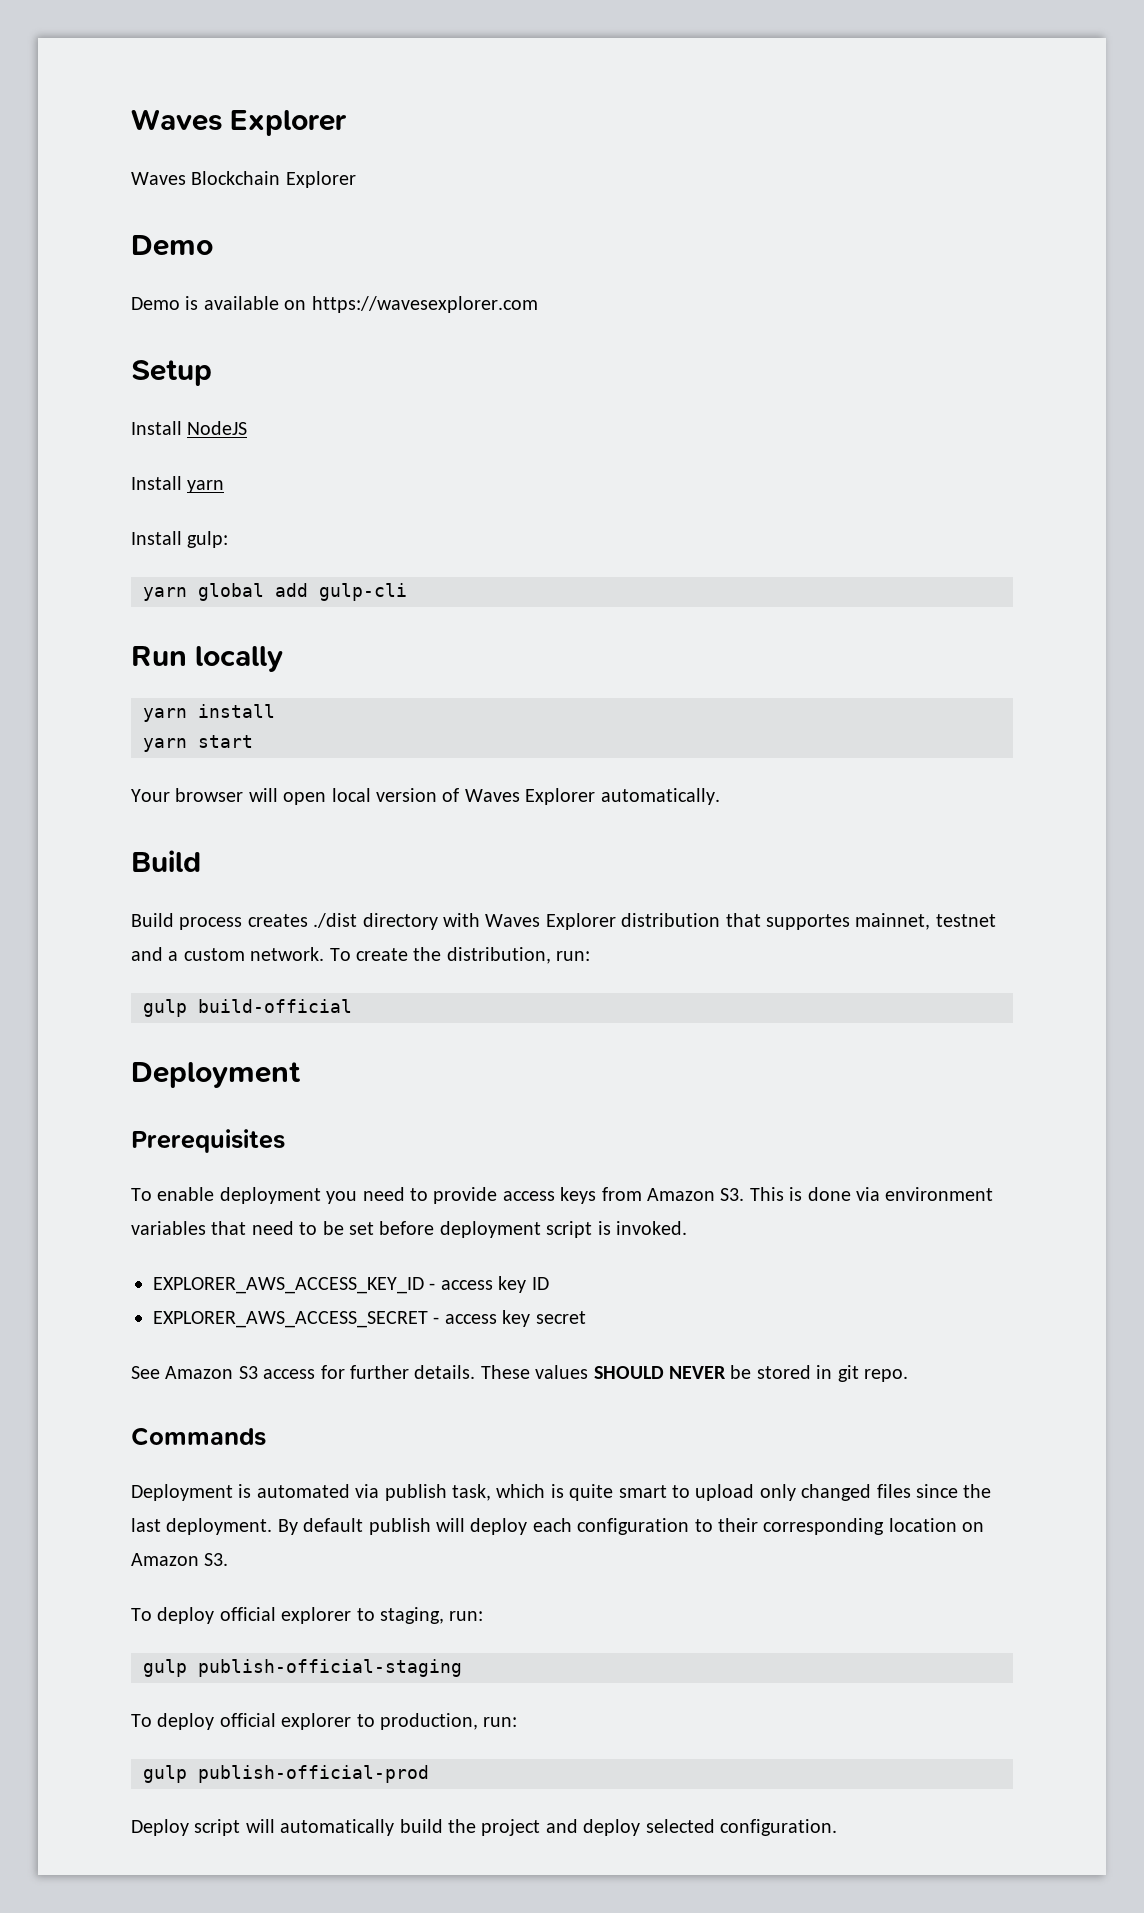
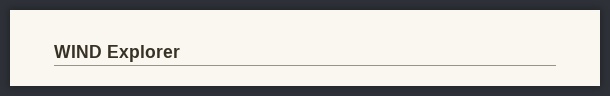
[131,109,348,136] [131,171,356,188] [131,235,213,256] [131,296,538,313] [131,360,212,386] [131,421,248,435] [131,476,225,493] [131,531,229,548] [143,583,407,601] [131,646,284,672] [143,704,275,722] [143,735,253,752] [131,788,720,805] [131,850,201,872] [131,913,996,930] [131,947,591,964] [143,999,352,1017] [131,1062,301,1088] [131,1129,285,1153] [131,1187,994,1204] [131,1221,687,1238] [153,1276,549,1294] [153,1310,586,1328] [131,1365,908,1382] [131,1427,266,1446] [131,1484,992,1501] [131,1518,985,1535] [131,1553,229,1566] [131,1607,484,1624] [143,1659,462,1677] [131,1713,518,1730] [143,1765,429,1783] [131,1819,837,1836] Waves Explorer // Waves Blockchain Explorer // Demo // Demo is available on https://wavesexplorer.com // Setup // Install NodeJS // Install yarn // Install gulp: // yarn global add gulp-cli // Run locally // yarn install // yarn start // Your browser will open local version of Waves Explorer automatically. // Build // Build process creates ./dist directory with Waves Explorer distribution that supportes mainnet, testnet and a custom network. To create the distribution, run: // gulp build-official // Deployment // Prerequisites // To enable deployment you need to provide access keys from Amazon S3. This is done via environment variables that need to be set before deployment script is invoked. // EXPLORER_AWS_ACCESS_KEY_ID - access key ID // EXPLORER_AWS_ACCESS_SECRET - access key secret // See Amazon S3 access for further details. These values SHOULD NEVER be stored in git repo. // Commands // Deployment is automated via publish task, which is quite smart to upload only changed files since the last deployment. By default publish will deploy each configuration to their corresponding location on Amazon S3. // To deploy official explorer to staging, run: // gulp publish-official-staging // To deploy official explorer to production, run: // gulp publish-official-prod // Deploy script will automatically build the project and deploy selected configuration. -> [54,45,180,62] WIND Explorer

